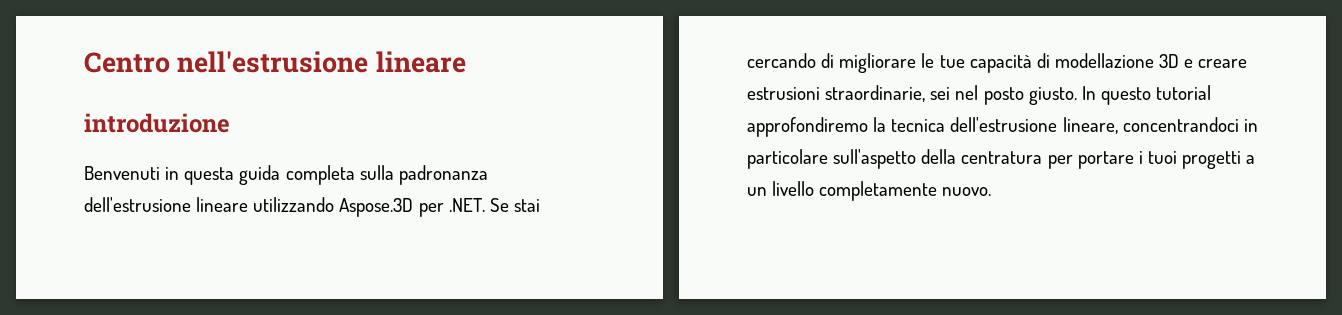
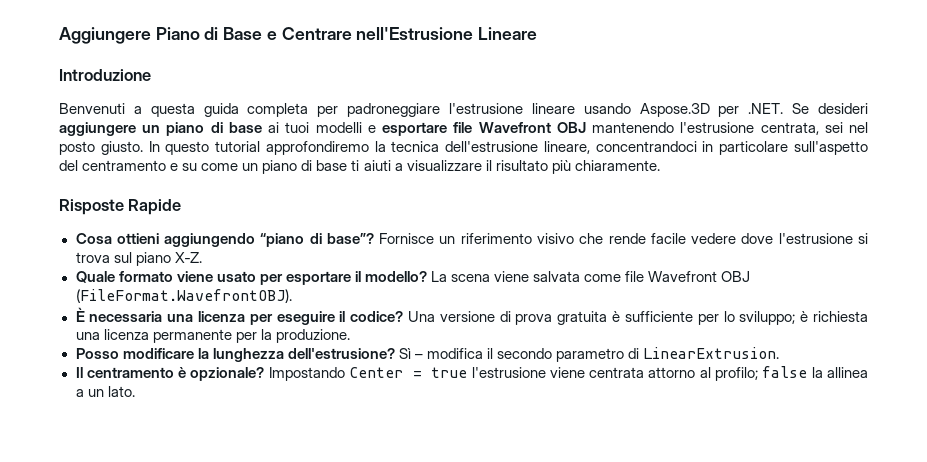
[84,51,466,73] [84,113,230,133] Centro nell'estrusione lineare // introduzione -> [59,27,538,44] [59,69,151,81] Aggiungere Piano di Base e Centrare nell'Estrusione Lineare // Introduzione
[165,167,180,180] in -> [133,106,142,114] a
[359,165,488,185] [84,197,540,217] [747,53,1248,73] [747,85,926,102] sulla padronanza dell'estrusione lineare utilizzando Aspose.3D per .NET. Se stai cercando di migliorare le tue capacità di modellazione 3D e creare estrusioni straordinarie, -> [317,103,869,117] [59,122,819,136] per padroneggiare l'estrusione lineare usando Aspose.3D per .NET. Se desideri aggiungere un piano di base ai tuoi modelli e esportare file Wavefront OBJ mantenendo l'estrusione centrata,
[921,149,1256,169] [747,181,992,201] della centratura per portare i tuoi progetti a un livello completamente nuovo. -> [59,160,660,174] [59,199,182,215] [75,233,868,247] [75,252,202,266] [75,271,751,285] [75,289,292,303] [75,307,868,325] [75,329,350,343] [75,347,780,362] [75,366,869,381] [75,386,135,397] del centramento e su come un piano di base ti aiuti a visualizzare il risultato più chiaramente. // Risposte Rapide // Cosa ottieni aggiungendo “piano di base”? Fornisce un riferimento visivo che rende facile vedere dove l'estrusione si trova sul piano X‑Z. // Quale formato viene usato per esportare il modello? La scena viene salvata come file Wavefront OBJ (FileFormat.WavefrontOBJ). // È necessaria una licenza per eseguire il codice? Una versione di prova gratuita è sufficiente per lo sviluppo; è richiesta una licenza permanente per la produzione. // Posso modificare la lunghezza dell'estrusione? Sì – modifica il secondo parametro di LinearExtrusion. // Il centramento è opzionale? Impostando Center = true l'estrusione viene centrata attorno al profilo; false la allinea a un lato.

